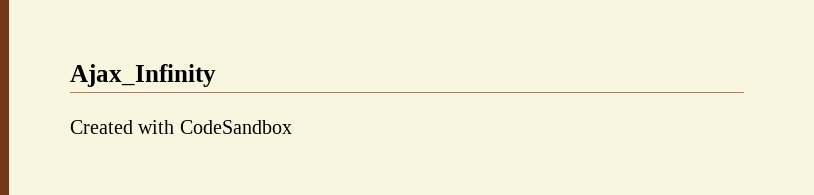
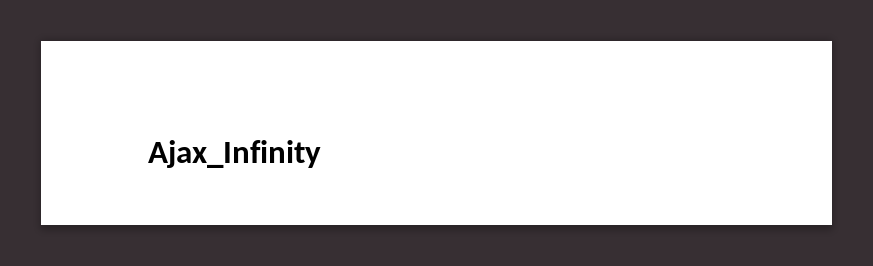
[70,120,292,134] // Created with CodeSandbox -> (321, 154) none

